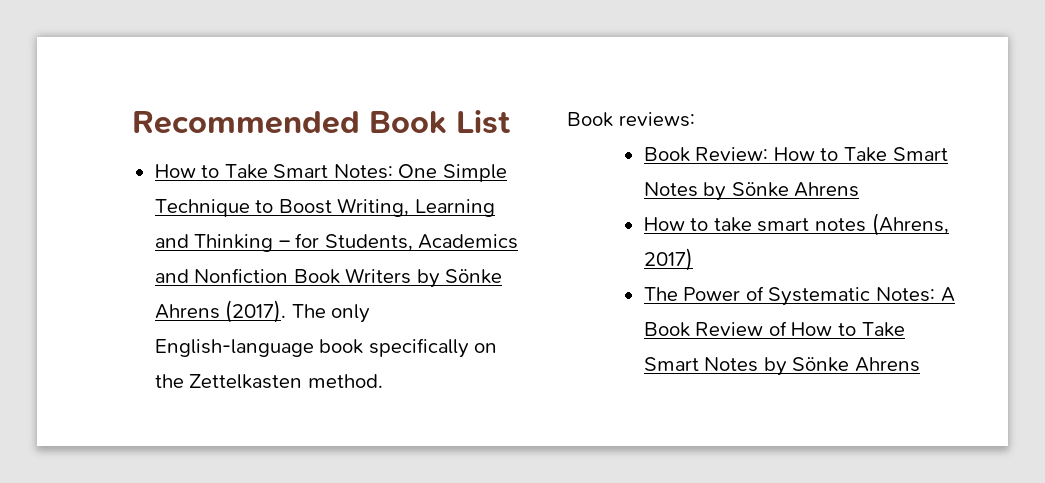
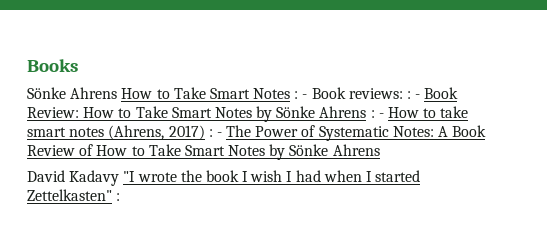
[132,110,510,134] [154,164,507,182] [154,198,495,217] [154,233,519,252] [154,268,503,288] [154,300,371,323] [154,338,498,358] [154,374,383,389] Recommended Book List // How to Take Smart Notes: One Simple Technique to Boost Writing, Learning and Thinking – for Students, Academics and Nonfiction Book Writers by Sönke Ahrens (2017). The only English-language book specifically on the Zettelkasten method. // -> [27,59,78,72] [27,87,308,99] Books // Sönke Ahrens How to Take Smart Notes : -
(695, 119) // -> [407,91,421,99] : -
(860, 189) // -> [370,110,384,118] : -
(693, 259) // -> [208,129,222,137] : -
(921, 364) none -> [27,170,421,186] [27,189,121,201] // David Kadavy "I wrote the book I wish I had when I started Zettelkasten" :

